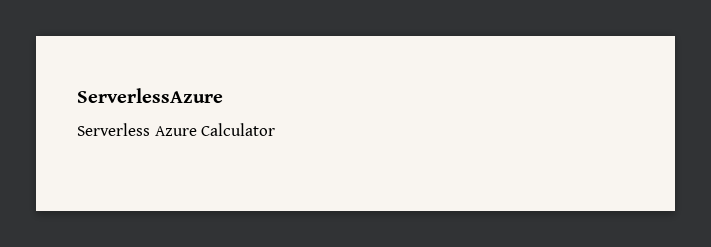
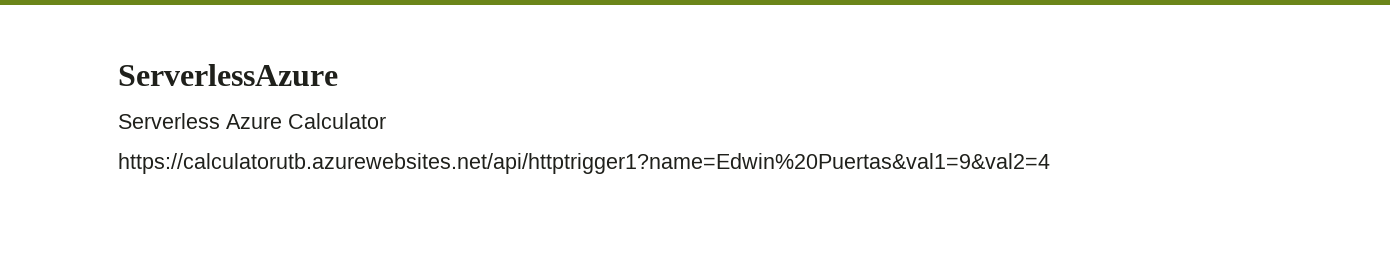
(276, 129) none -> [118,153,1050,174] // https://calculatorutb.azurewebsites.net/api/httptrigger1?name=Edwin%20Puertas&val1=9&val2=4

